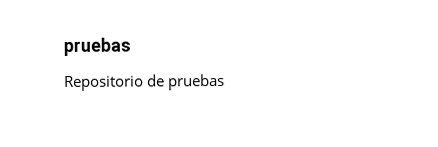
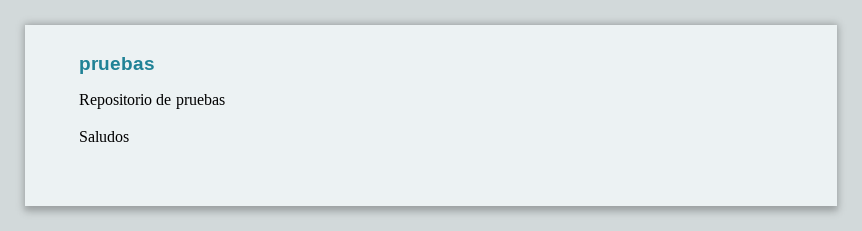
(226, 82) none -> [79,131,129,142] // Saludos

